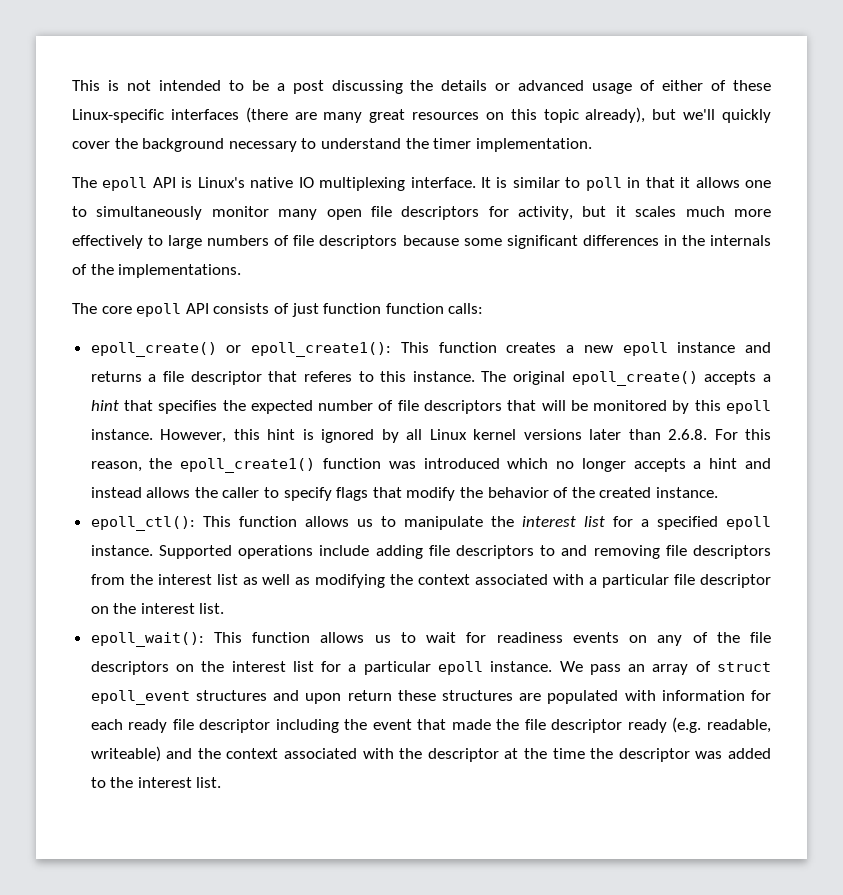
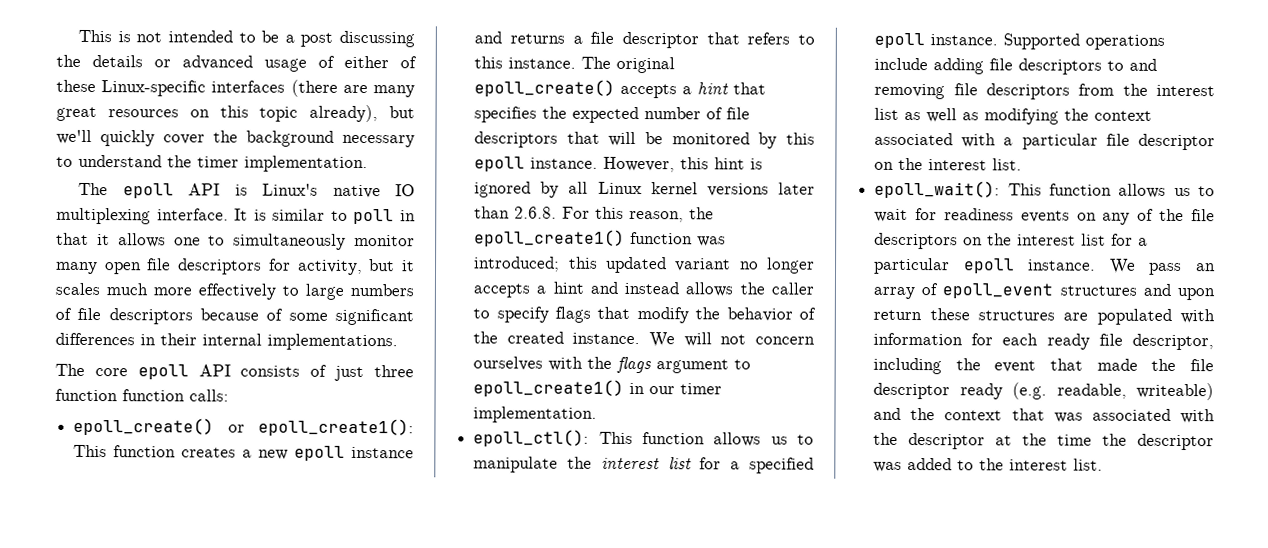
(459, 240) none -> [266,308,284,321] of
[681,235,771,246] [72,264,114,275] the internals of the -> [160,333,262,346] their internal
(319, 310) none -> [374,365,414,378] three
[303,371,352,382] referes -> [747,32,791,45] refers
[423,458,549,469] introduced which -> [474,256,732,274] introduced; this updated variant
(718, 492) none -> [649,332,815,348] [473,356,752,374] [473,379,723,397] [473,406,598,423] We will not concern ourselves with the flags argument to epoll_create1() in our timer implementation.
[716,662,771,672] struct -> (939, 289) none
[199,719,271,733] descriptor -> [1132,333,1214,351] descriptor,
(279, 753) none -> [1011,408,1083,423] that was

